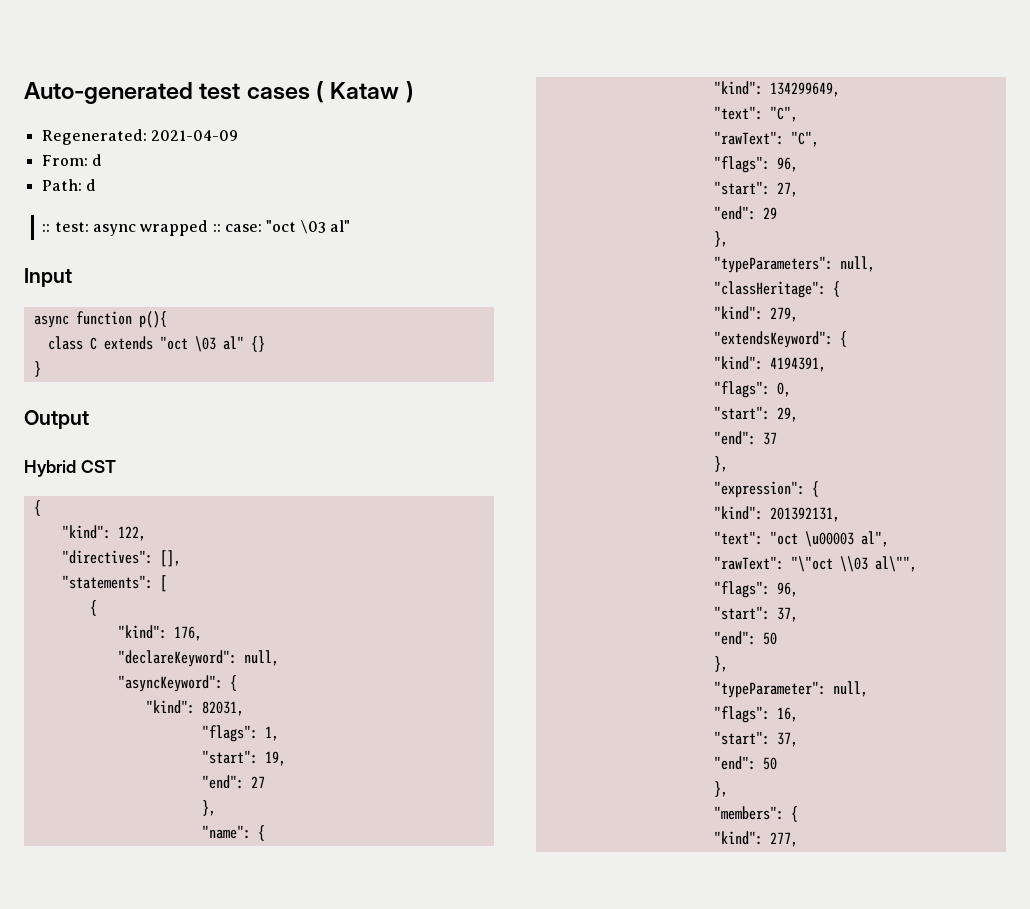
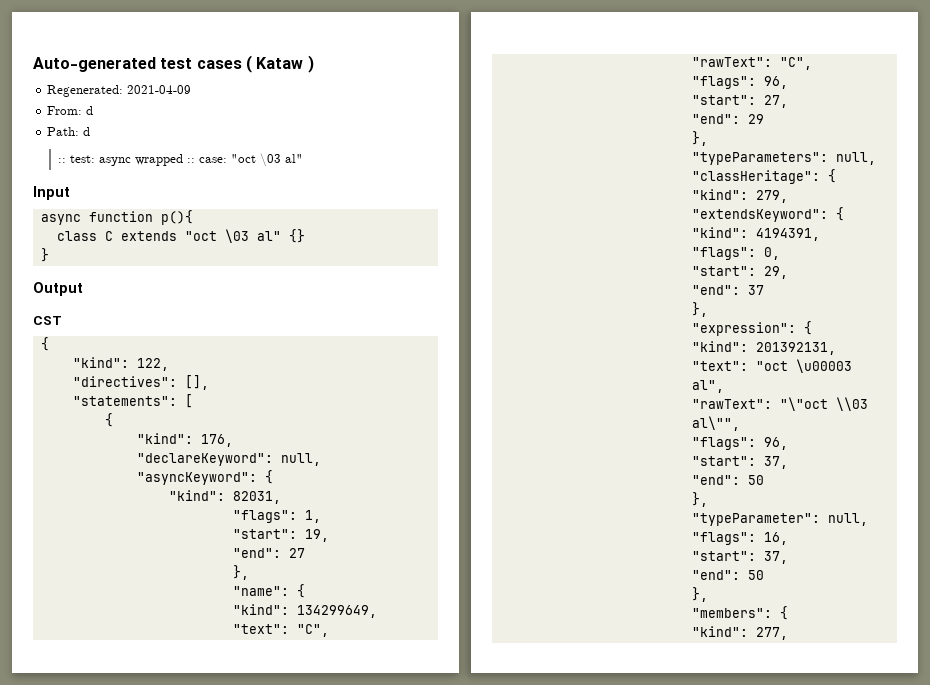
[24,460,76,477] Hybrid -> (83, 289) none

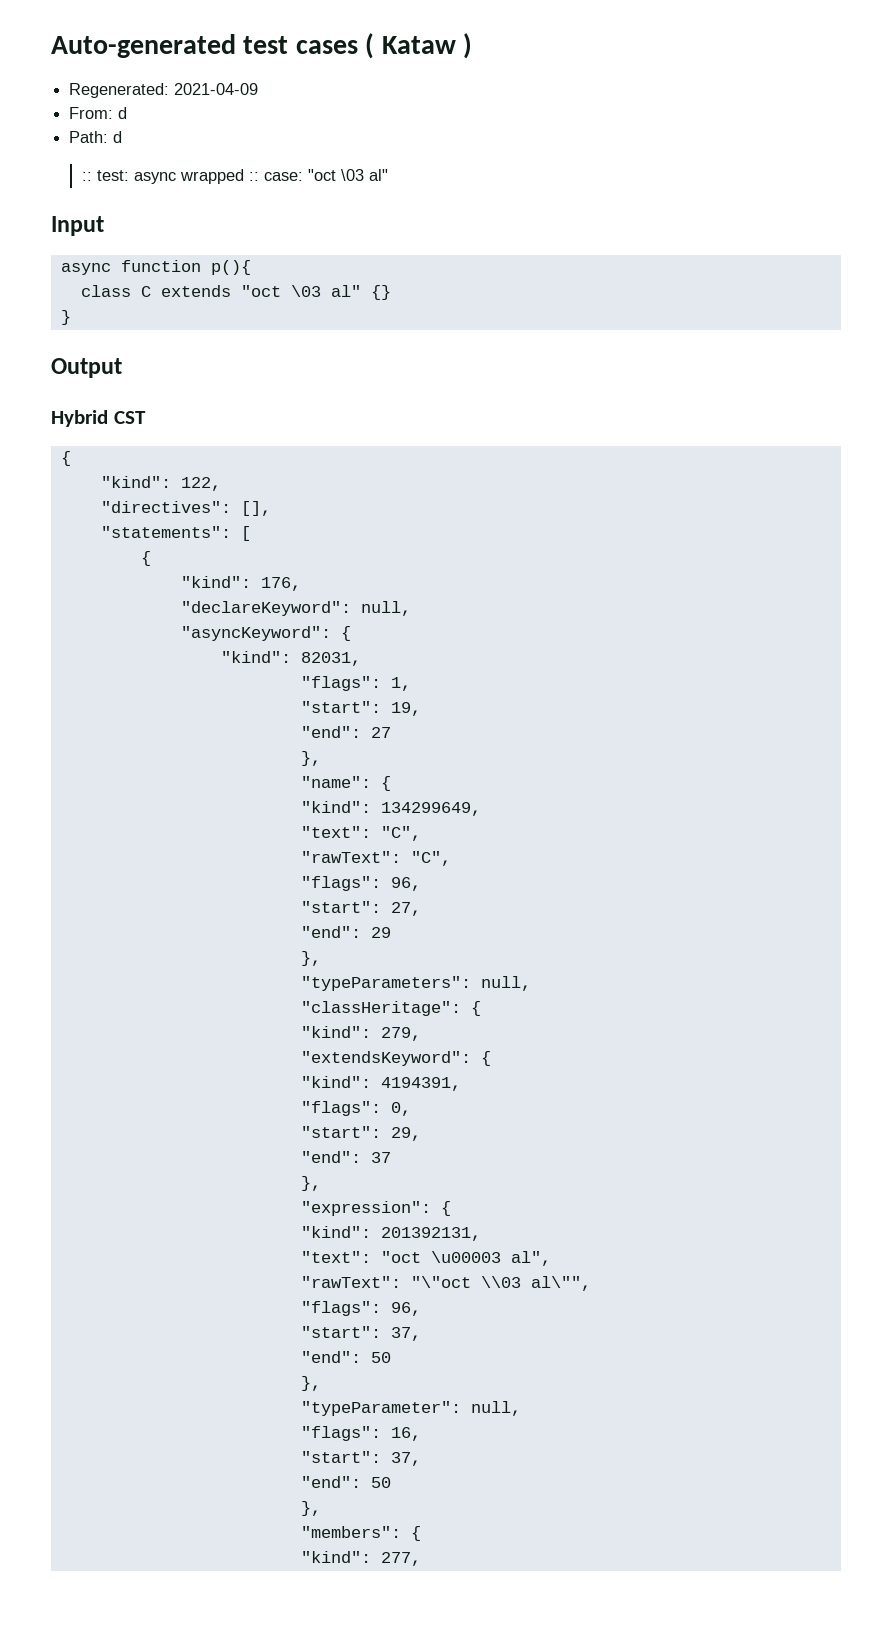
(83, 289) none -> [51,410,108,427] Hybrid

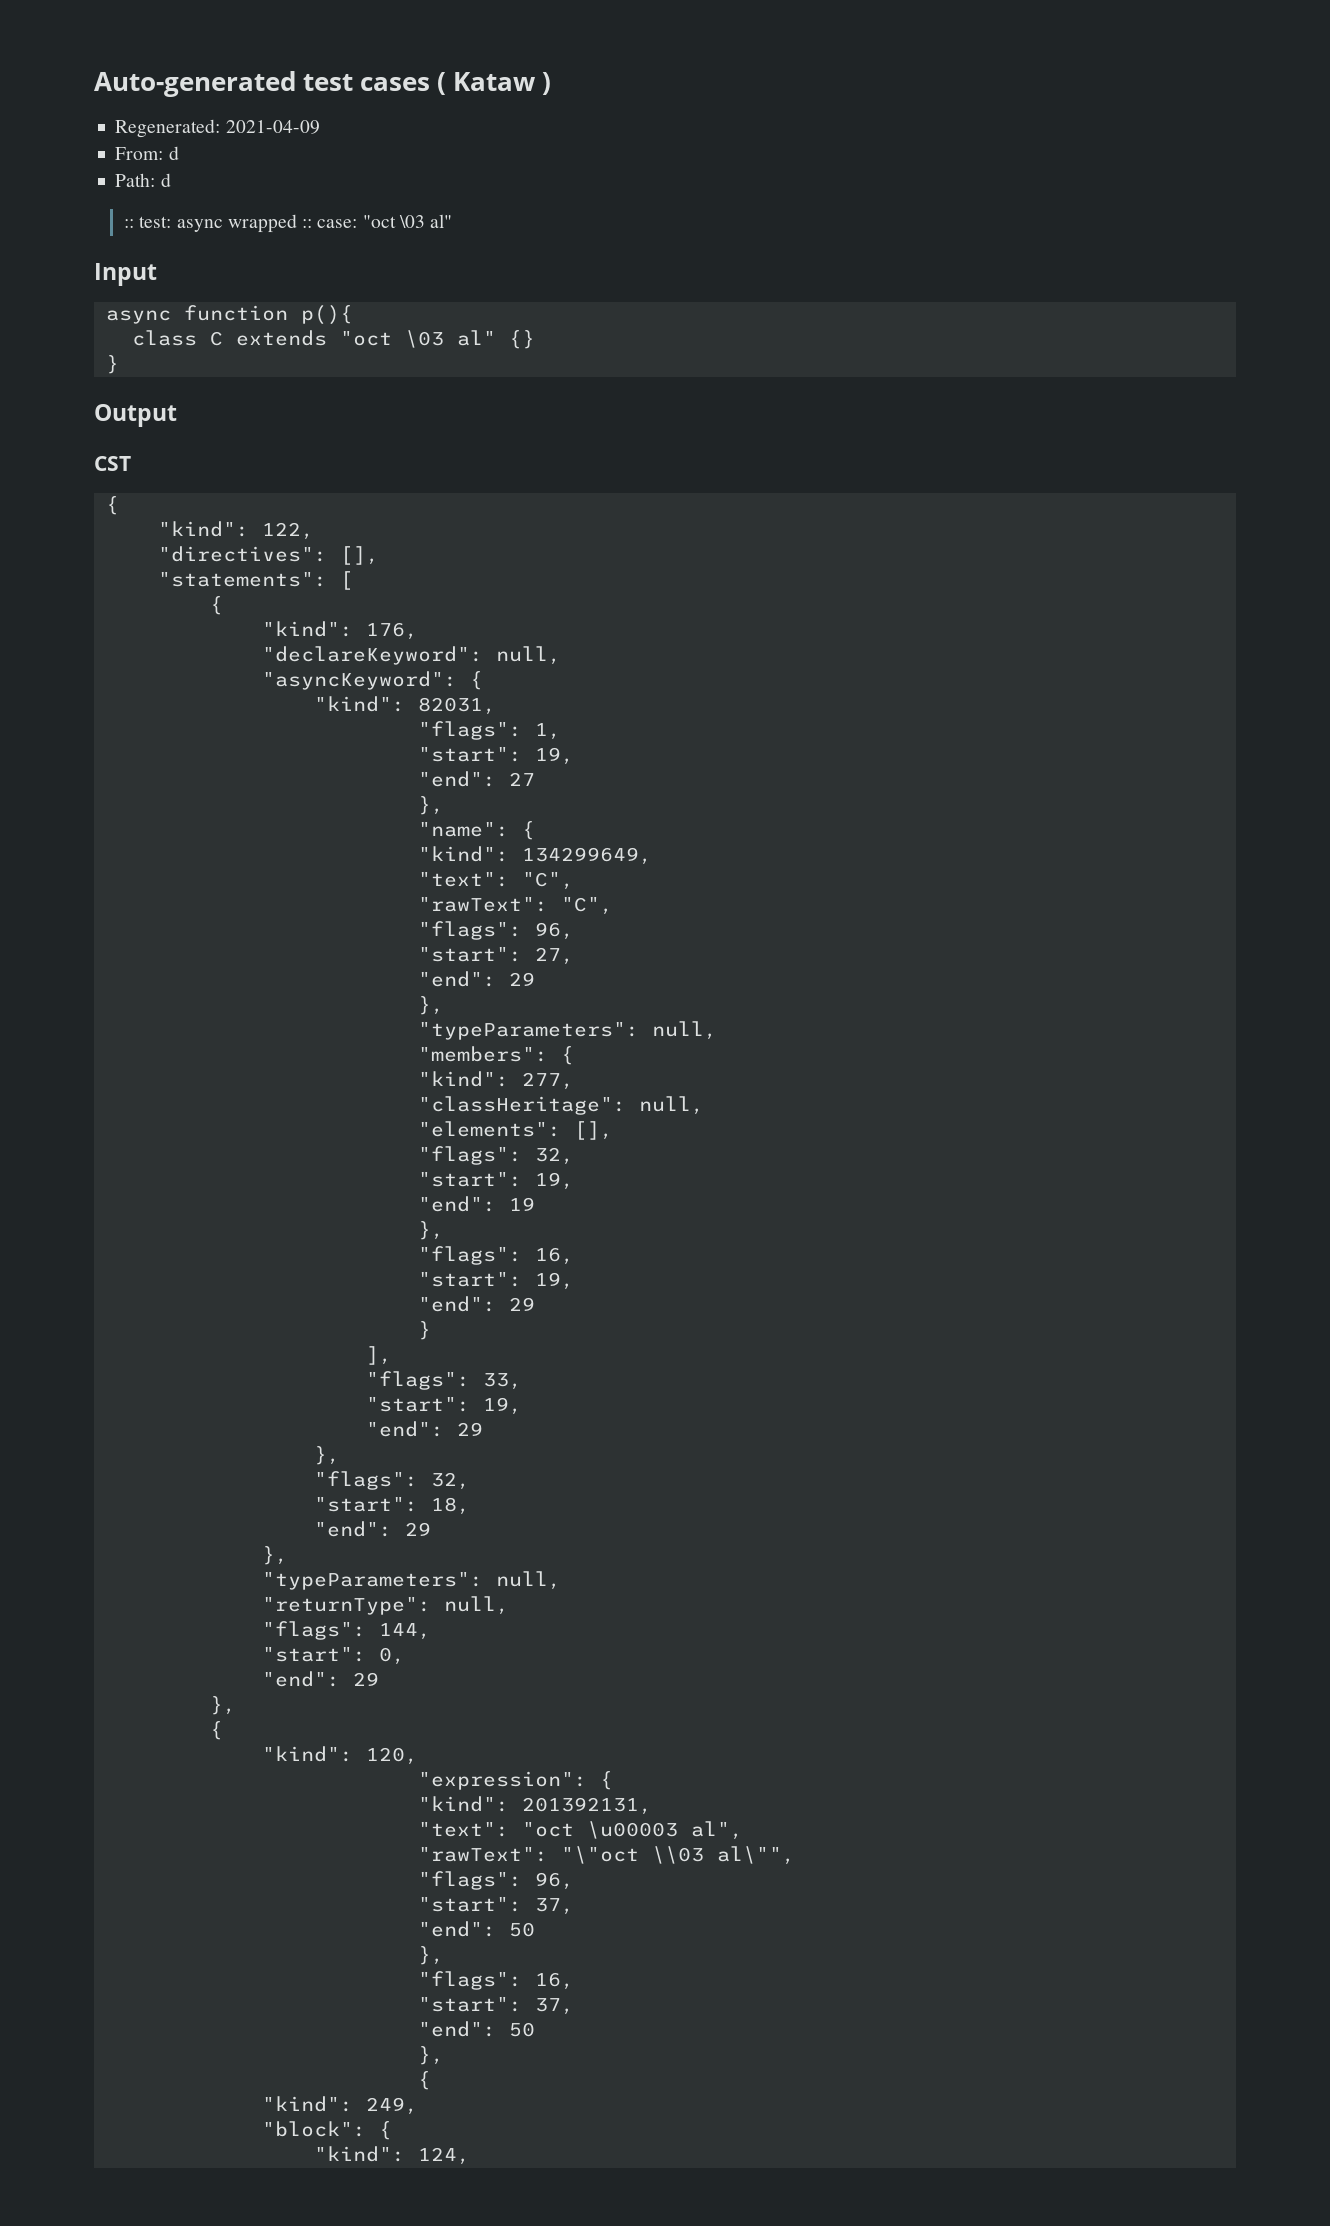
[51,410,108,427] Hybrid -> (177, 415) none
[300,1001,481,1016] [300,1026,421,1041] [300,1051,491,1066] [300,1076,461,1091] [300,1101,411,1116] [300,1126,421,1141] [300,1151,391,1163] [300,1176,321,1191] "classHeritage": { // "kind": 279, // "extendsKeyword": { // "kind": 4194391, // "flags": 0, // "start": 29, // "end": 37 // }, -> [417,1046,574,1065] [417,1071,574,1090] [417,1096,704,1115] [417,1121,613,1140] [417,1146,574,1165] [417,1172,574,1190] [417,1196,535,1212] [417,1221,444,1240] [417,1246,574,1265] [417,1272,574,1290] [417,1296,535,1312] [417,1321,431,1340] [365,1346,392,1365] [365,1371,522,1390] [365,1397,522,1415] [365,1421,483,1437] [313,1446,340,1465] [313,1471,470,1490] [313,1497,470,1515] [313,1521,431,1537] [261,1546,288,1565] [261,1571,561,1590] [261,1596,509,1615] [261,1621,431,1640] [261,1647,405,1665] [261,1671,379,1687] [209,1696,236,1715] [209,1721,223,1740] [261,1746,418,1765] "members": { // "kind": 277, // "classHeritage": null, // "elements": [], // "flags": 32, // "start": 19, // "end": 19 // }, // "flags": 16, // "start": 19, // "end": 29 // } // ], // "flags": 33, // "start": 19, // "end": 29 // }, // "flags": 32, // "start": 18, // "end": 29 // }, // "typeParameters": null, // "returnType": null, // "flags": 144, // "start": 0, // "end": 29 // }, // { // "kind": 120,
[300,1401,521,1416] // "typeParameter": null, -> (444, 1955) none
[300,1526,421,1541] [300,1551,421,1566] "members": { // "kind": 277, -> [417,2071,431,2090] [261,2096,418,2115] [261,2121,392,2140] [313,2146,470,2165] { // "kind": 249, // "block": { // "kind": 124,

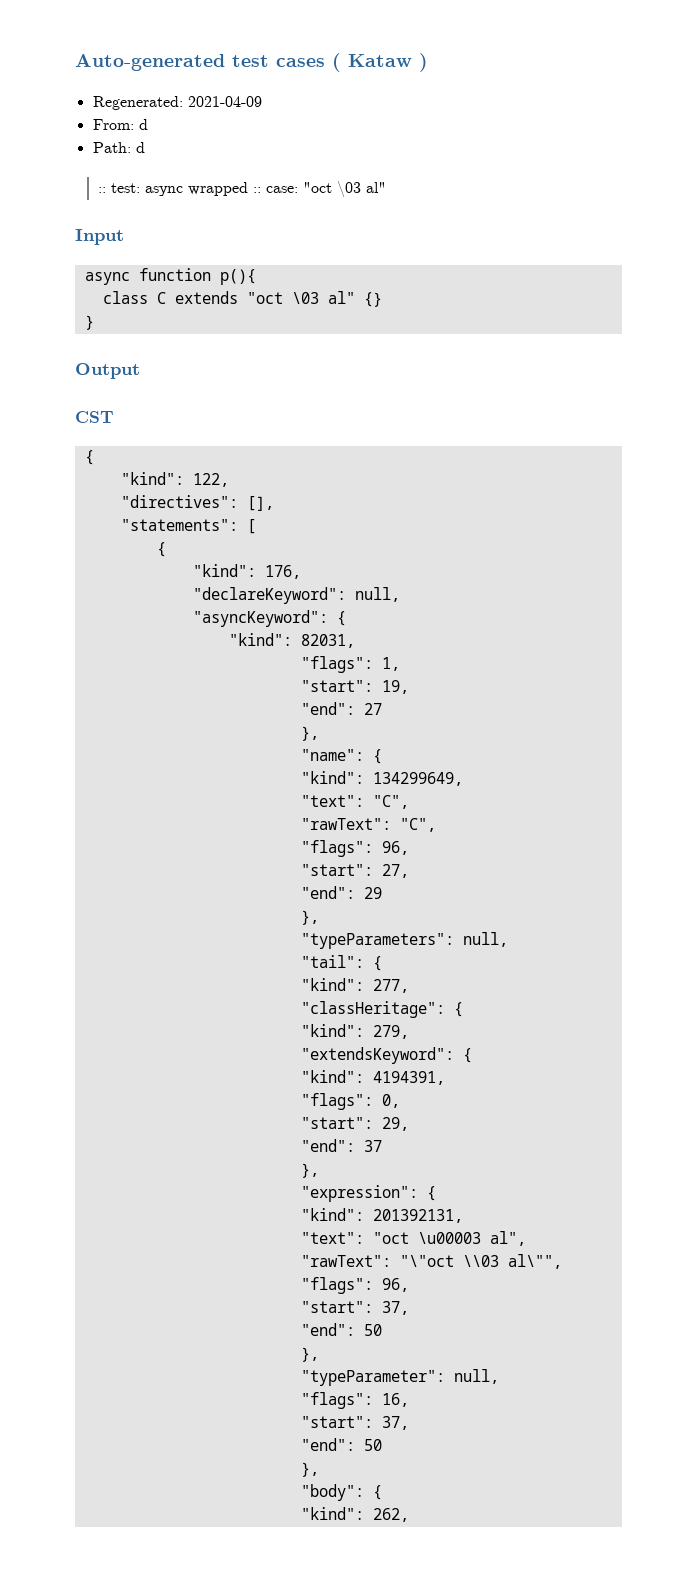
[417,1046,548,1062] "members": -> [300,955,364,968] "tail":
[638,1096,704,1115] [417,1121,613,1140] [417,1146,574,1165] [417,1172,574,1190] [417,1196,535,1212] [417,1221,444,1240] [417,1246,574,1265] [417,1272,574,1290] [417,1296,535,1312] [417,1321,431,1340] [365,1346,392,1365] [365,1371,522,1390] [365,1397,522,1415] [365,1421,483,1437] [313,1446,340,1465] [313,1471,470,1490] [313,1497,470,1515] [313,1521,431,1537] [261,1546,288,1565] [261,1571,561,1590] [261,1596,509,1615] [261,1621,431,1640] [261,1647,405,1665] [261,1671,379,1687] [209,1696,236,1715] [209,1721,223,1740] [261,1746,418,1765] null, // "elements": [], // "flags": 32, // "start": 19, // "end": 19 // }, // "flags": 16, // "start": 19, // "end": 29 // } // ], // "flags": 33, // "start": 19, // "end": 29 // }, // "flags": 32, // "start": 18, // "end": 29 // }, // "typeParameters": null, // "returnType": null, // "flags": 144, // "start": 0, // "end": 29 // }, // { // "kind": 120, -> [453,1002,463,1017] [300,1024,409,1039] [300,1047,472,1064] [300,1070,445,1085] [300,1093,400,1110] [300,1117,409,1131] [300,1139,382,1152] [300,1163,319,1178] { // "kind": 279, // "extendsKeyword": { // "kind": 4194391, // "flags": 0, // "start": 29, // "end": 37 // },
(444, 1955) none -> [300,1369,499,1386] // "typeParameter": null,
[417,2071,431,2090] [261,2096,418,2115] [261,2121,392,2140] [313,2146,470,2165] { // "kind": 249, // "block": { // "kind": 124, -> [300,1484,382,1501] [300,1507,409,1522] "body": { // "kind": 262,

